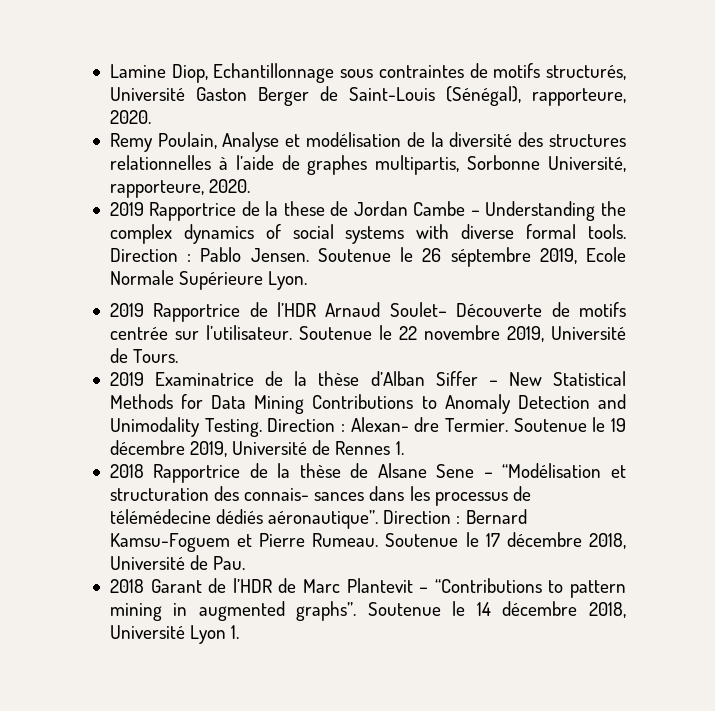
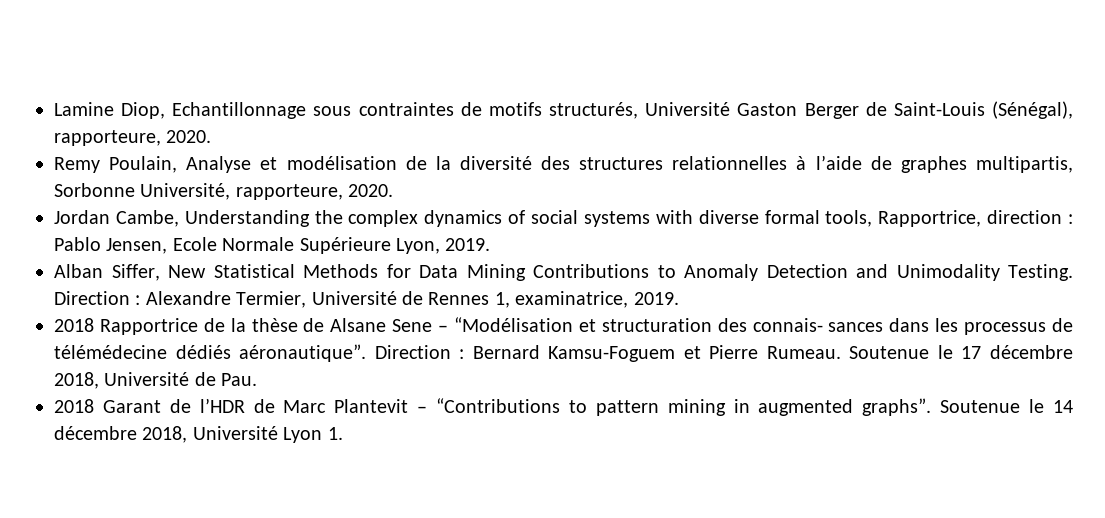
[109,201,480,221] 2019 Rapportrice de la these de Jordan Cambe – -> [54,210,179,227] Jordan Cambe,
[588,224,626,239] [109,247,627,267] [109,270,308,290] [109,302,626,322] [109,325,626,342] [109,348,179,363] [109,371,498,386] tools. Direction : Pablo Jensen. Soutenue le 26 séptembre 2019, Ecole Normale Supérieure Lyon. // 2019 Rapportrice de l’HDR Arnaud Soulet– Découverte de motifs centrée sur l’utilisateur. Soutenue le 22 novembre 2019, Université de Tours. // 2019 Examinatrice de la thèse d’Alban Siffer – -> [825,210,1073,227] [54,237,491,254] [54,264,160,281] tools, Rapportrice, direction : Pablo Jensen, Ecole Normale Supérieure Lyon, 2019. // Alban Siffer,
[350,417,626,432] [109,440,404,457] Alexan- dre Termier. Soutenue le 19 décembre 2019, Université de Rennes 1. -> [145,291,679,308] Alexandre Termier, Université de Rennes 1, examinatrice, 2019.

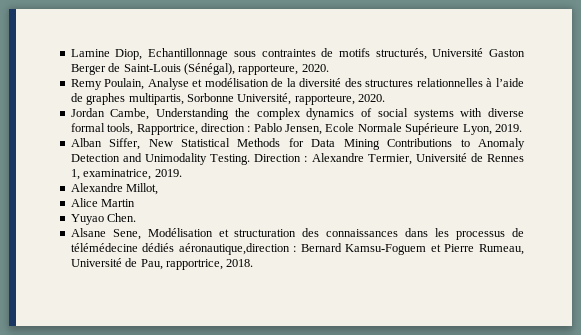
[54,317,574,335] 2018 Rapportrice de la thèse de Alsane Sene – “Modélisation -> [70,183,159,195] [70,198,136,207] [70,213,137,225] [70,228,213,240] Alexandre Millot, // Alice Martin // Yuyao Chen. // Alsane Sene, Modélisation
[752,318,884,332] connais- sances -> [326,229,399,237] connaissances
[239,344,451,362] aéronautique”. Direction -> [178,243,290,255] aéronautique,direction
[766,345,1073,359] [54,372,258,389] [54,398,1073,416] [54,426,343,443] Rumeau. Soutenue le 17 décembre 2018, Université de Pau. // 2018 Garant de l’HDR de Marc Plantevit – “Contributions to pattern mining in augmented graphs”. Soutenue le 14 décembre 2018, Université Lyon 1. -> [479,244,524,255] [70,258,254,270] Rumeau, Université de Pau, rapportrice, 2018.

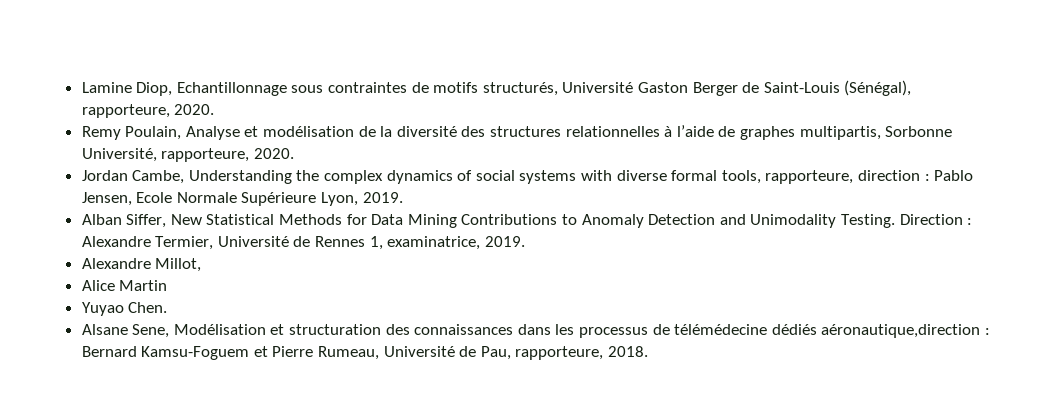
[136,124,198,135] Rapportrice, -> [765,170,854,184] rapporteure,
[165,259,223,270] rapportrice, -> [515,346,604,360] rapporteure,

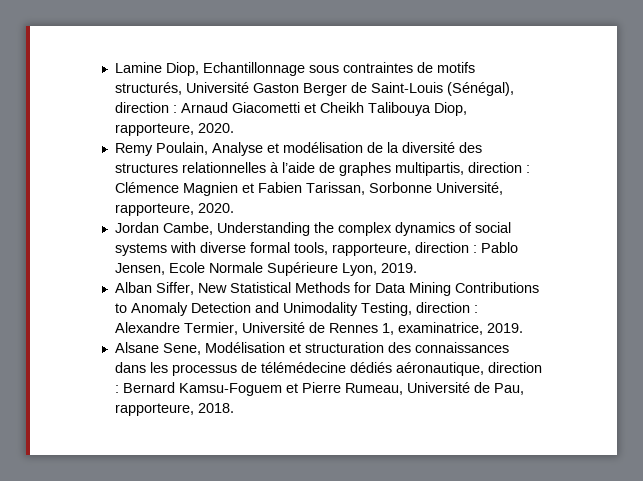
(912, 88) none -> [114,102,467,116] direction : Arnaud Giacometti et Cheikh Talibouya Diop,
(881, 133) none -> [467,162,530,173] [114,182,365,196] direction : Clémence Magnien et Fabien Tarissan,
[840,214,963,228] Testing. Direction -> [360,302,470,316] Testing, direction
[81,258,202,272] [81,280,168,291] [81,302,168,316] // Alexandre Millot, // Alice Martin // Yuyao Chen. -> (523, 328) none
[821,324,981,338] aéronautique,direction -> [395,362,542,376] aéronautique, direction

